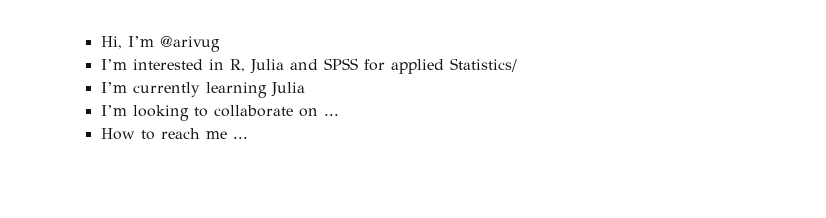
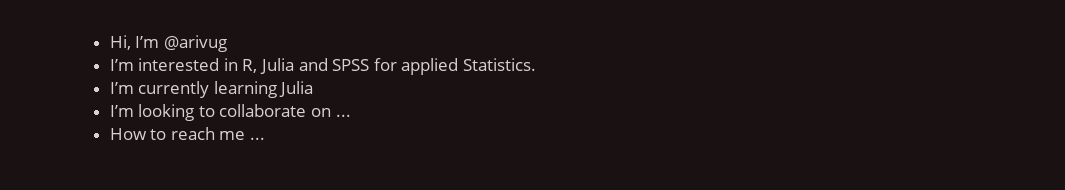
[449,58,517,72] Statistics/ -> [463,58,537,71] Statistics.

